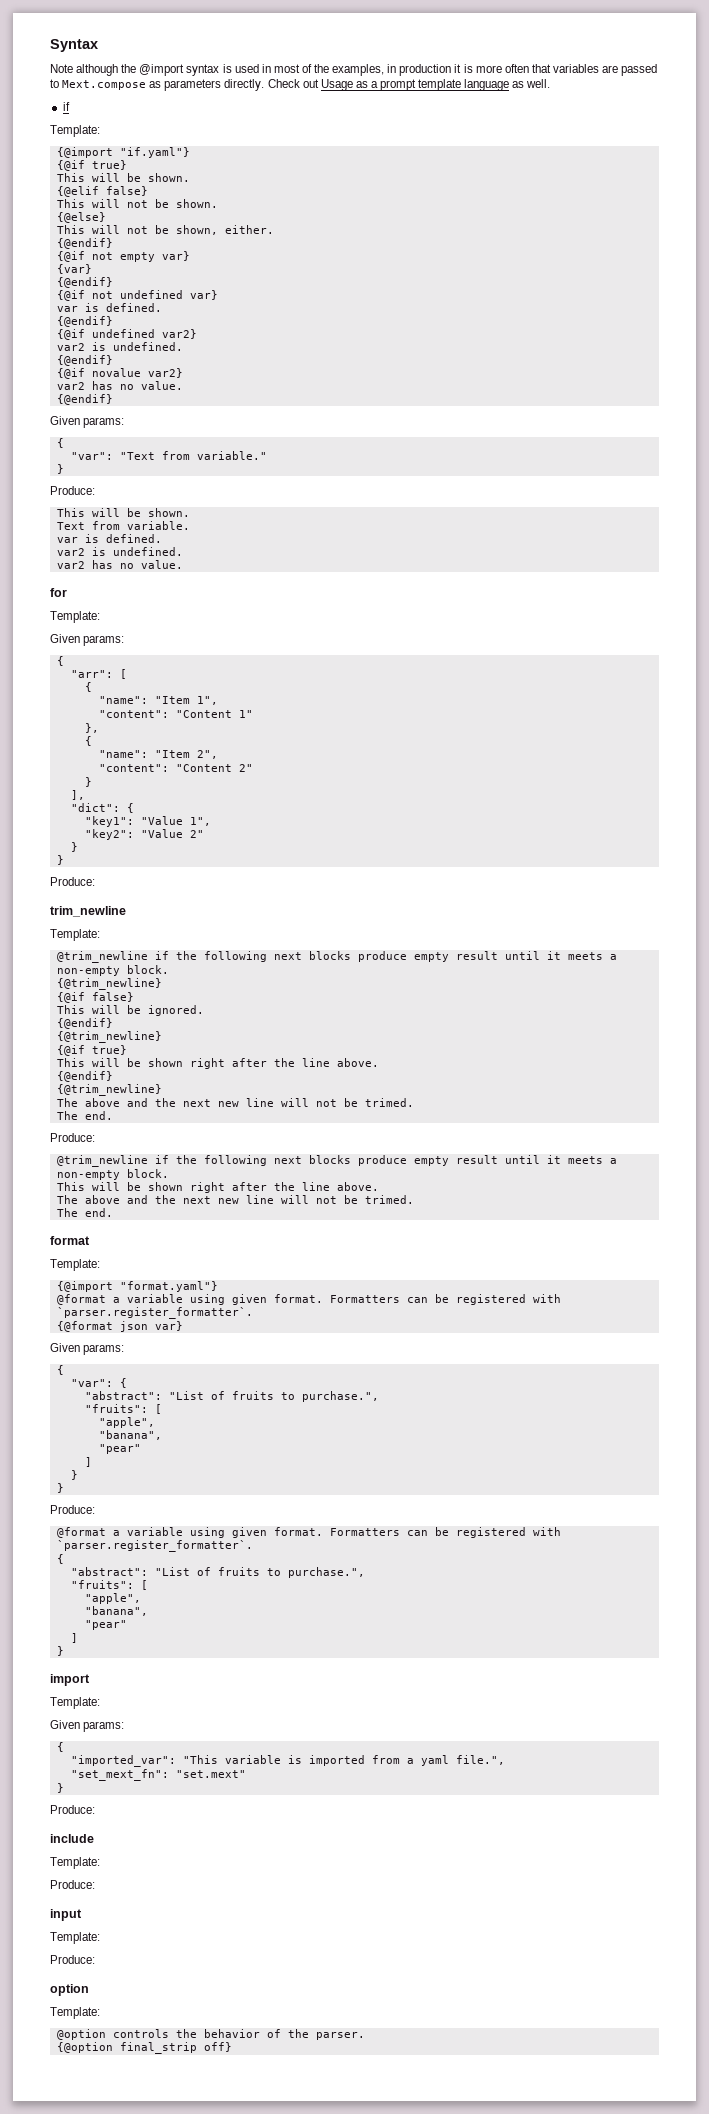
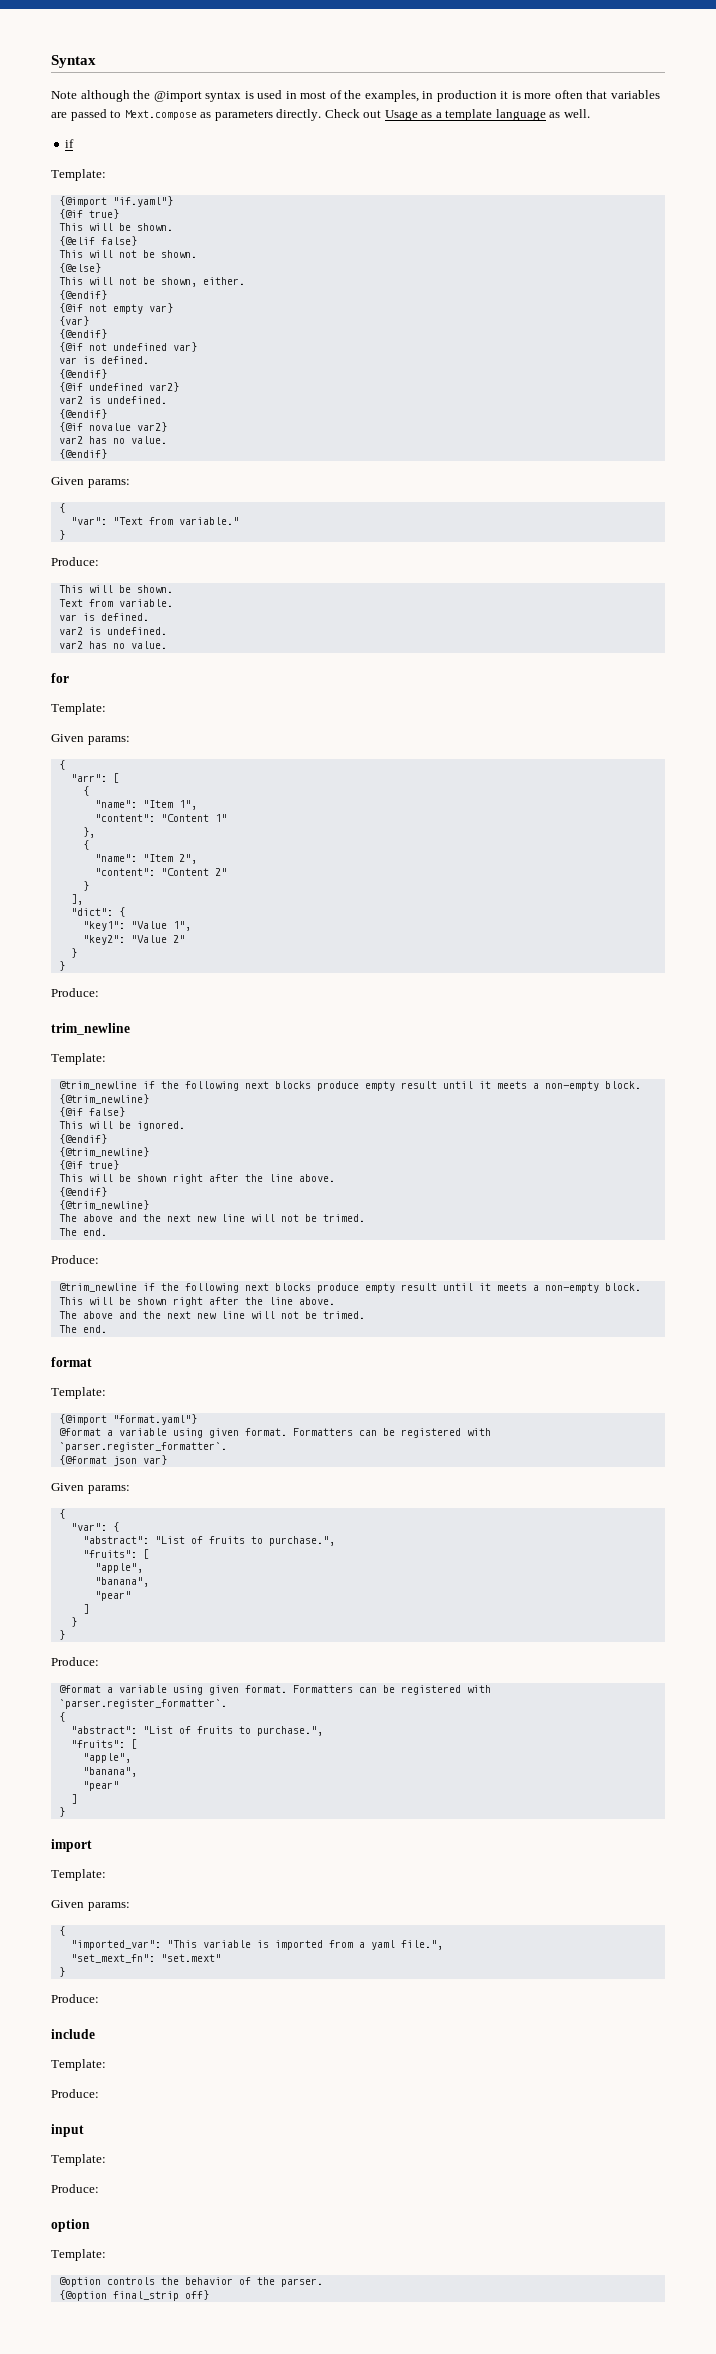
[380,79,417,91] prompt -> (442, 115) none

